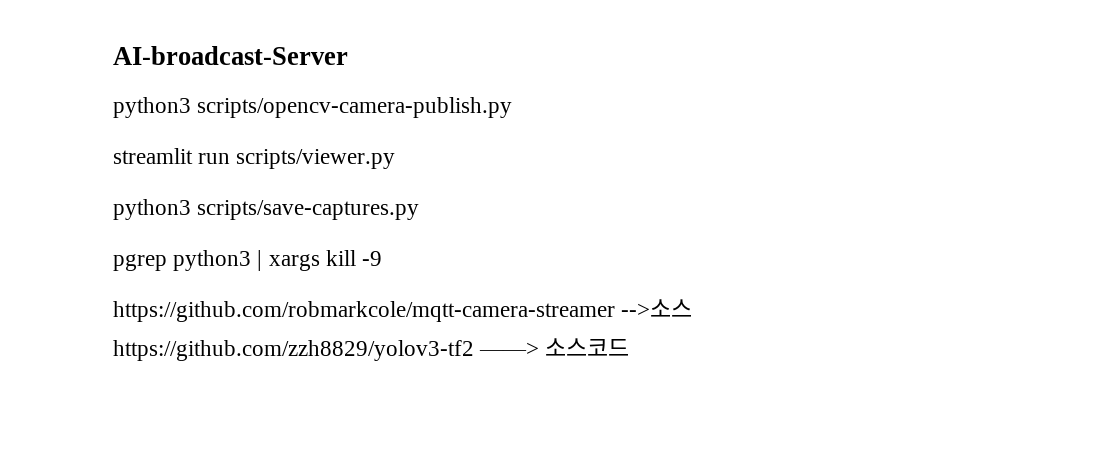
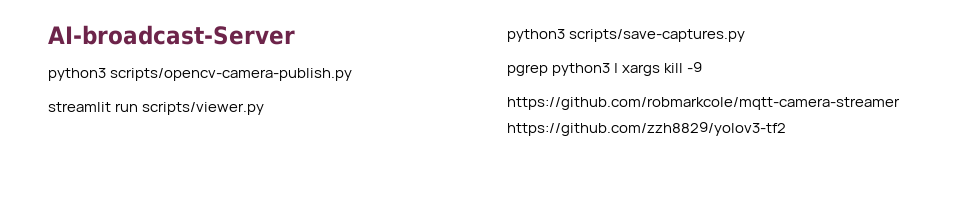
[621,299,693,317] [113,338,630,361] -->소스 https://github.com/zzh8829/yolov3-tf2 ——> 소스코드 -> [507,122,786,136] https://github.com/zzh8829/yolov3-tf2

